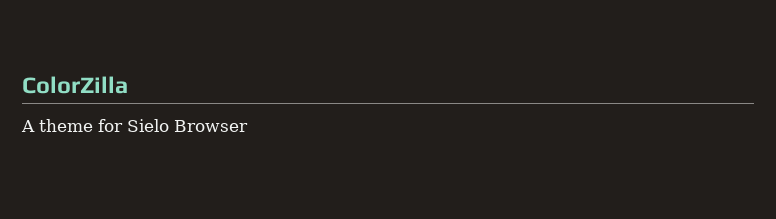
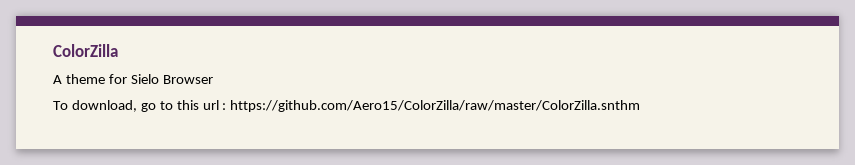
(248, 126) none -> [53,100,641,112] // To download, go to this url : https://github.com/Aero15/ColorZilla/raw/master/ColorZilla.snthm

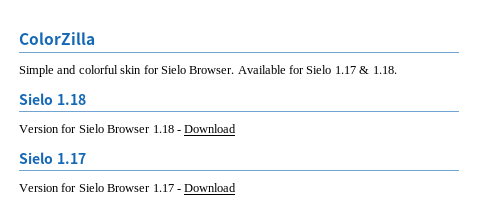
[53,74,213,84] [53,100,641,112] A theme for Sielo Browser // To download, go to this url : https://github.com/Aero15/ColorZilla/raw/master/ColorZilla.snthm -> [19,65,397,77] [19,93,86,105] [19,124,237,133] [19,152,86,164] [19,183,237,192] Simple and colorful skin for Sielo Browser. Available for Sielo 1.17 & 1.18. // Sielo 1.18 // Version for Sielo Browser 1.18 - Download // Sielo 1.17 // Version for Sielo Browser 1.17 - Download

